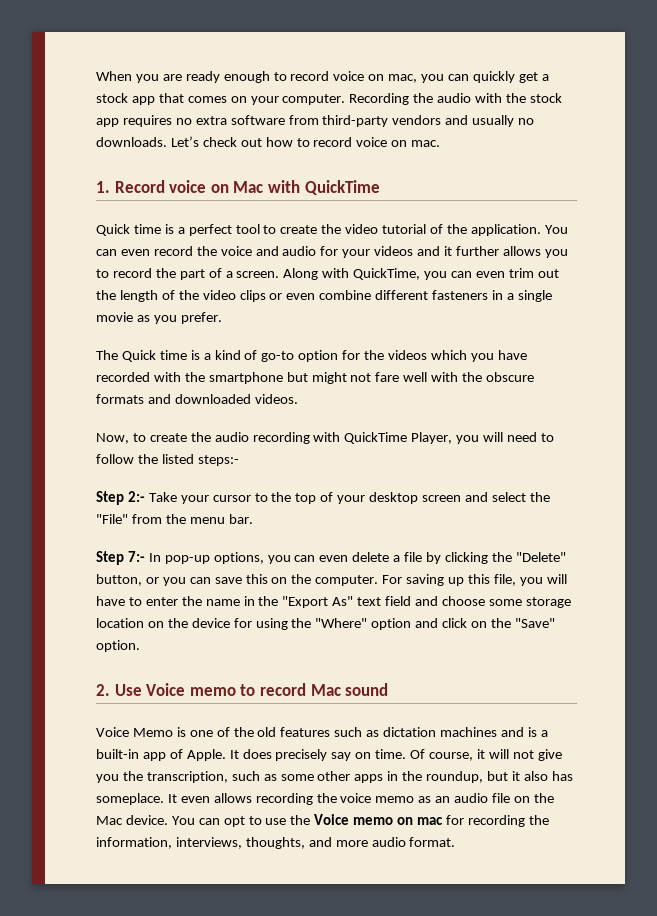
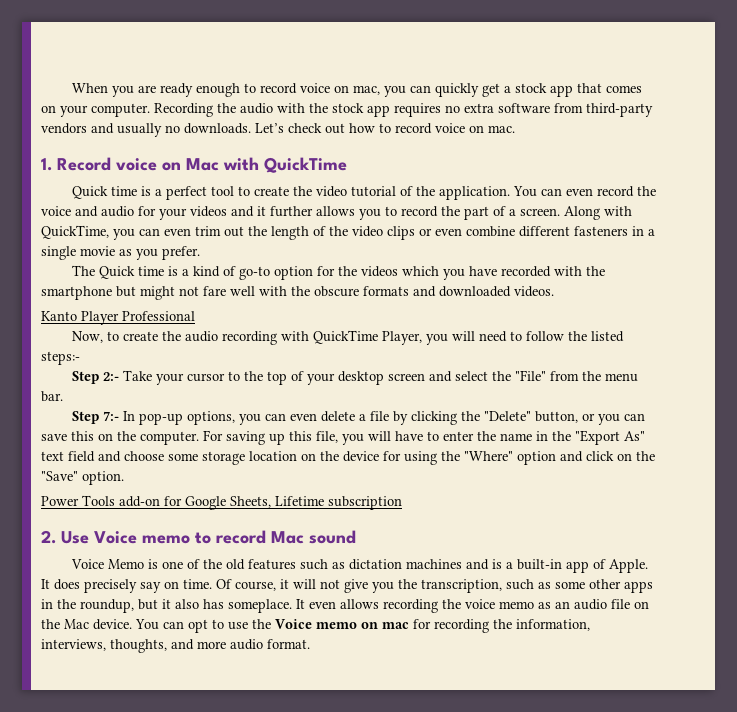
(298, 399) none -> [41,311,195,325] // Kanto Player Professional
(140, 646) none -> [41,495,402,510] // Power Tools add-on for Google Sheets, Lifetime subscription

